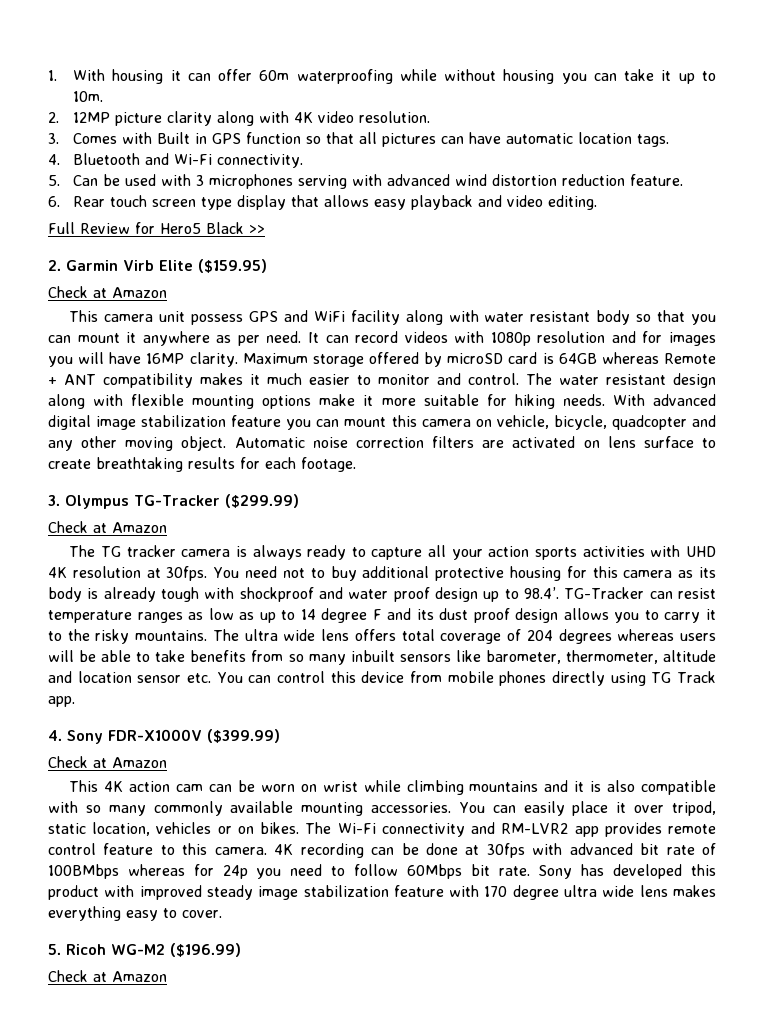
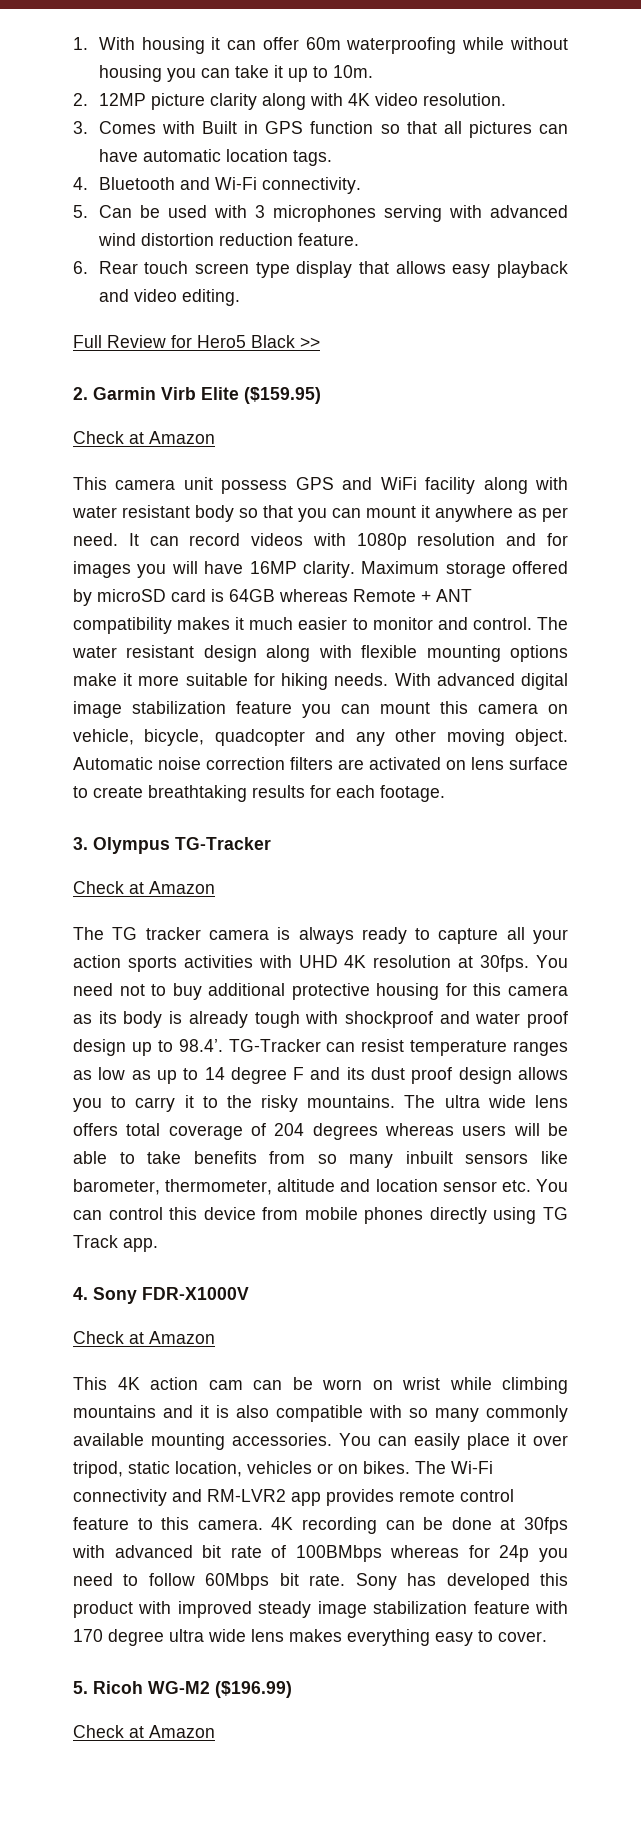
[224,494,299,508] ($299.99) -> (271, 843) none
[207,729,280,743] ($399.99) -> (249, 1293) none

